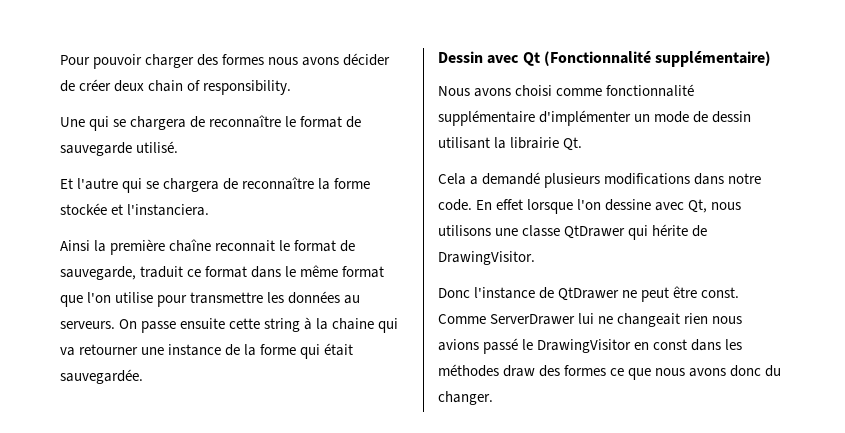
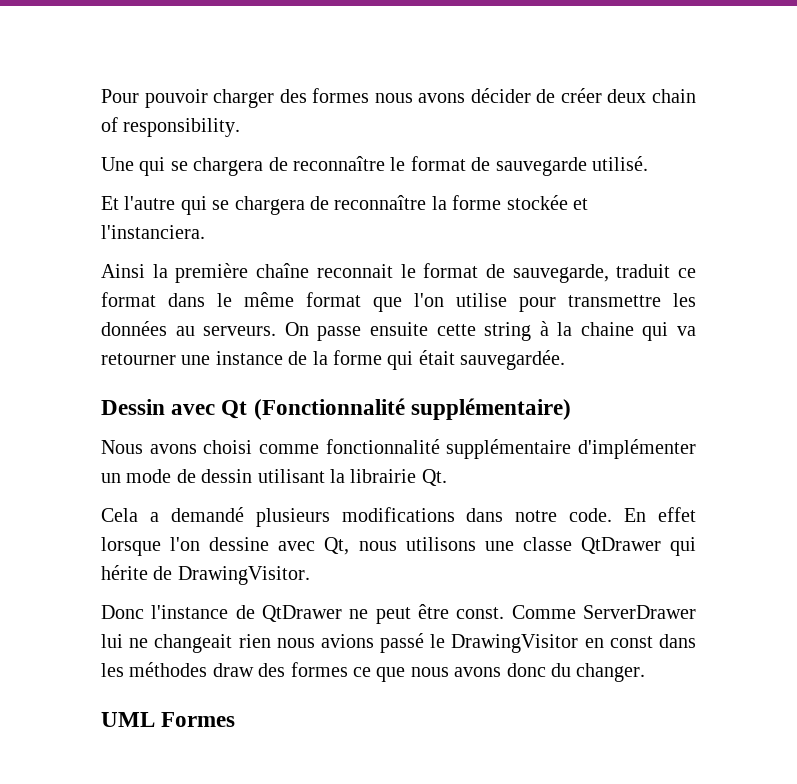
(493, 398) none -> [101,712,236,727] // UML Formes

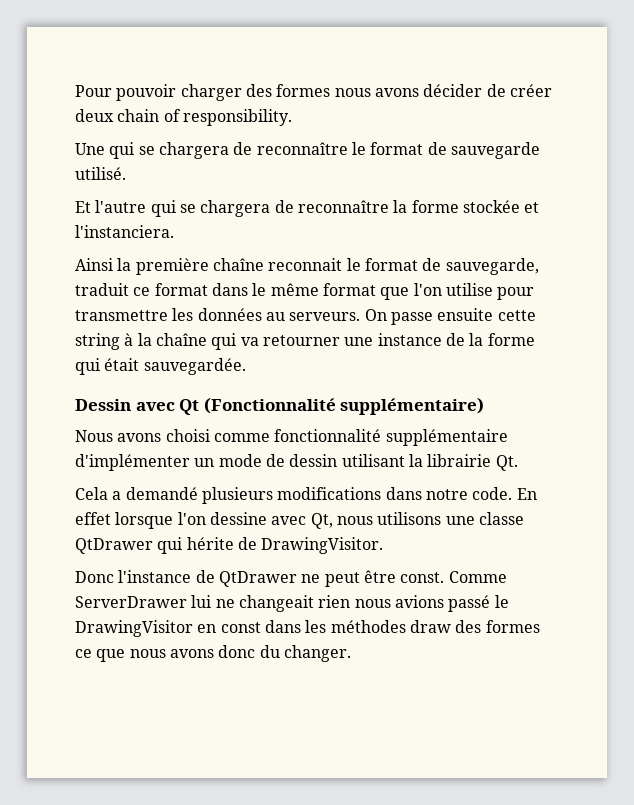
[580,322,634,336] chaine -> [155,333,207,346] chaîne
[101,712,236,727] // UML Formes -> (351, 653) none

